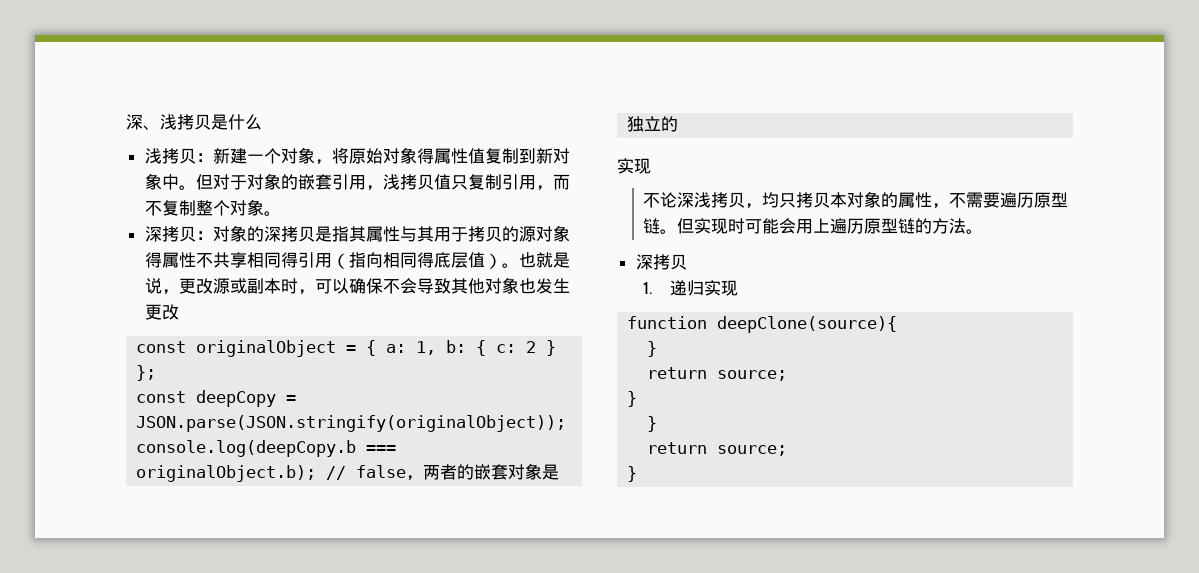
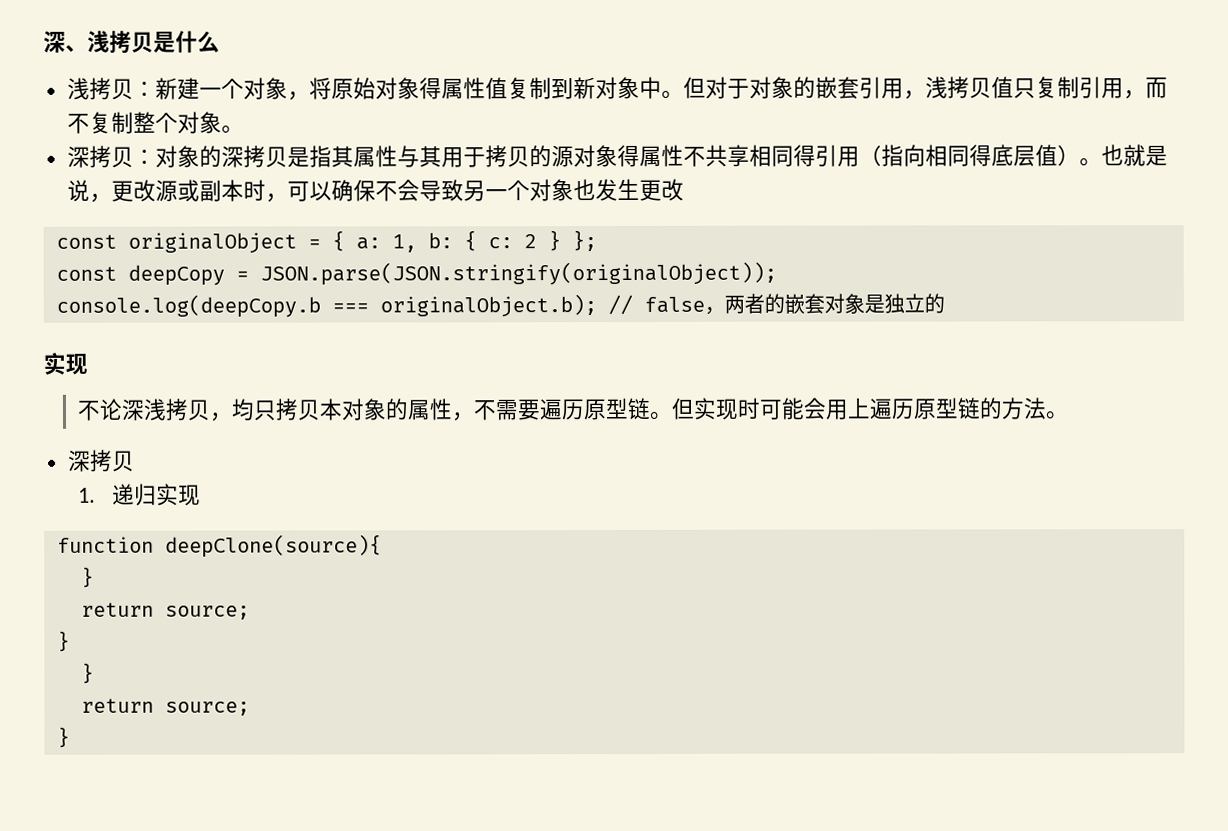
[450,278,485,294] 其他 -> [462,180,530,202] 另一个

